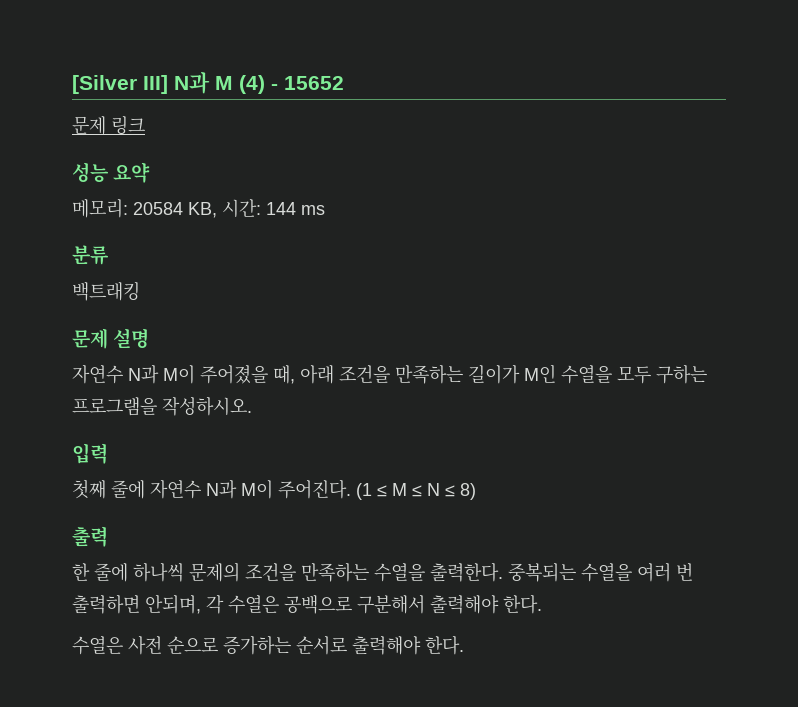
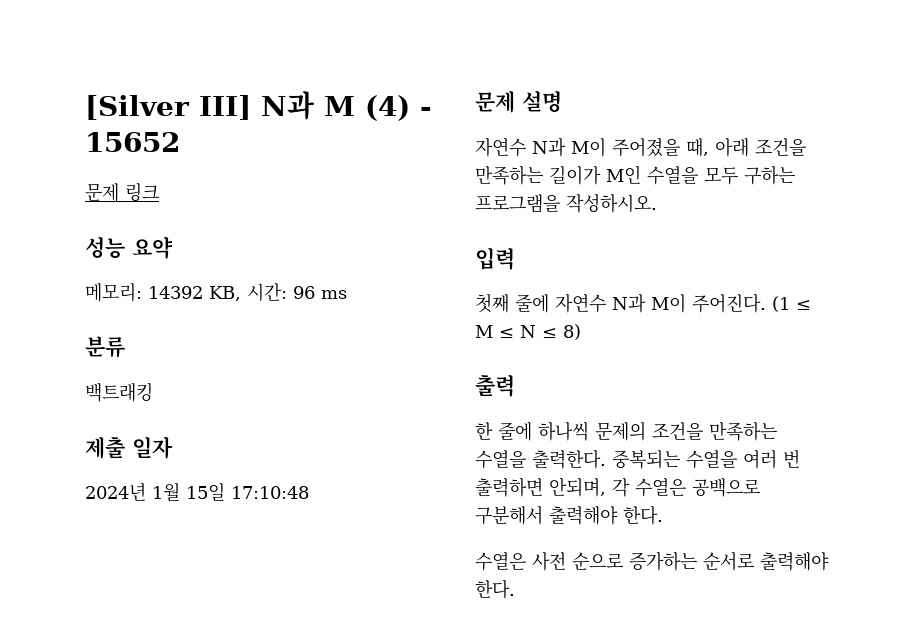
[133,202,183,215] 20584 -> [148,286,203,299] 14392
[266,202,296,215] 144 -> [293,286,315,299] 96
(140, 291) none -> [85,436,173,459] [85,482,309,501] // 제출 일자 // 2024년 1월 15일 17:10:48

